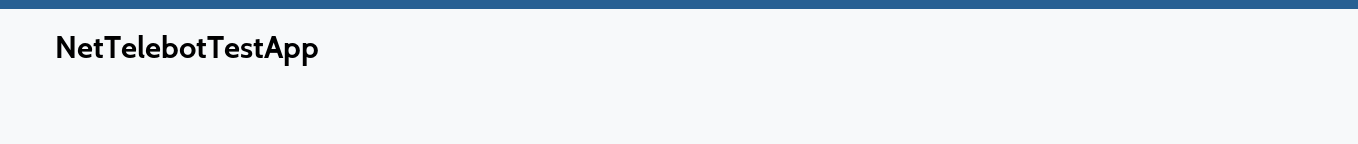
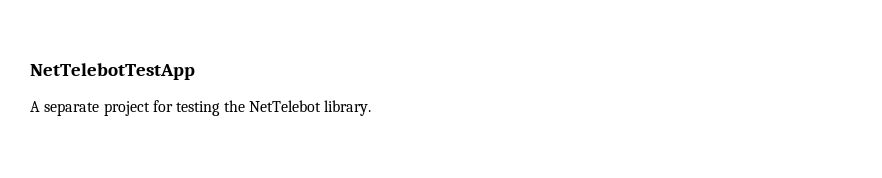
(319, 50) none -> [30,100,372,116] // A separate project for testing the NetTelebot library.

